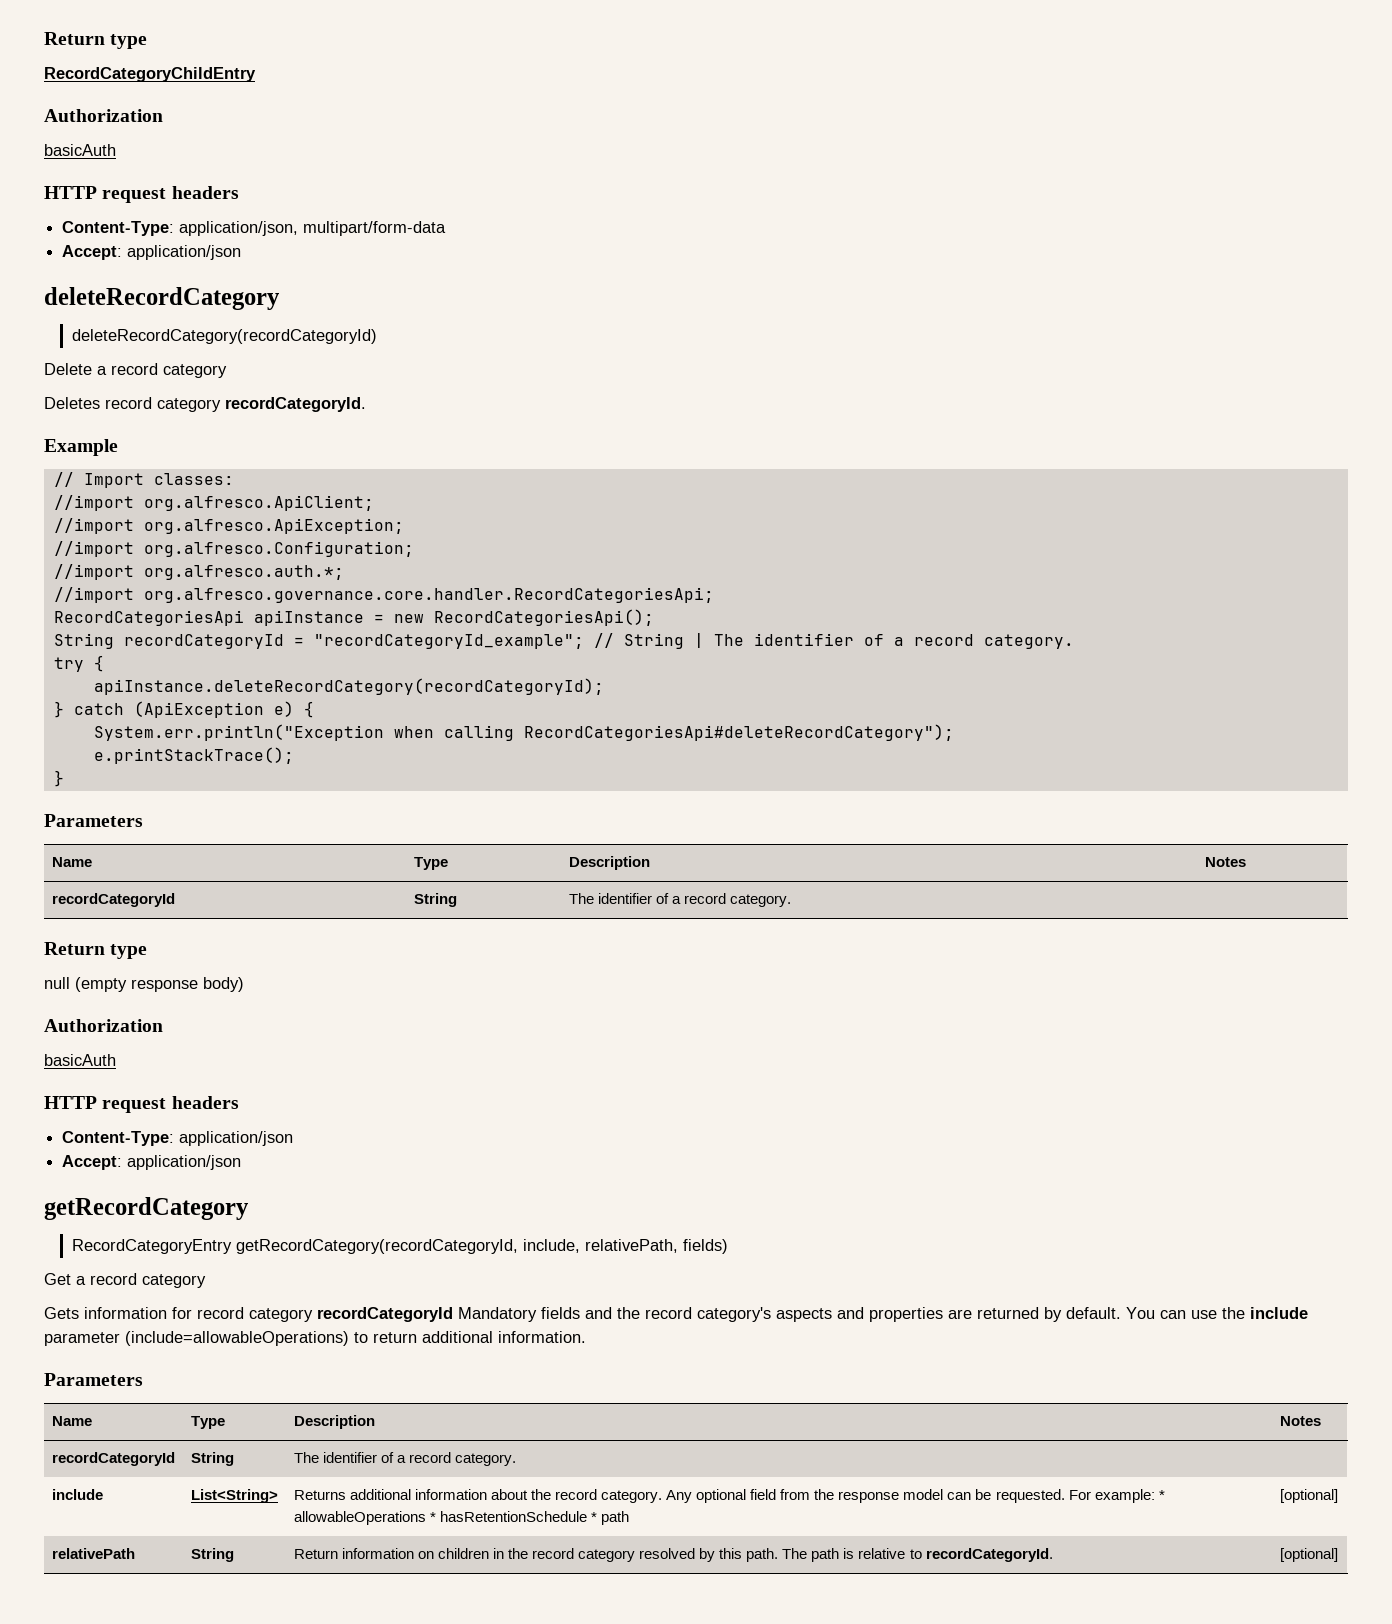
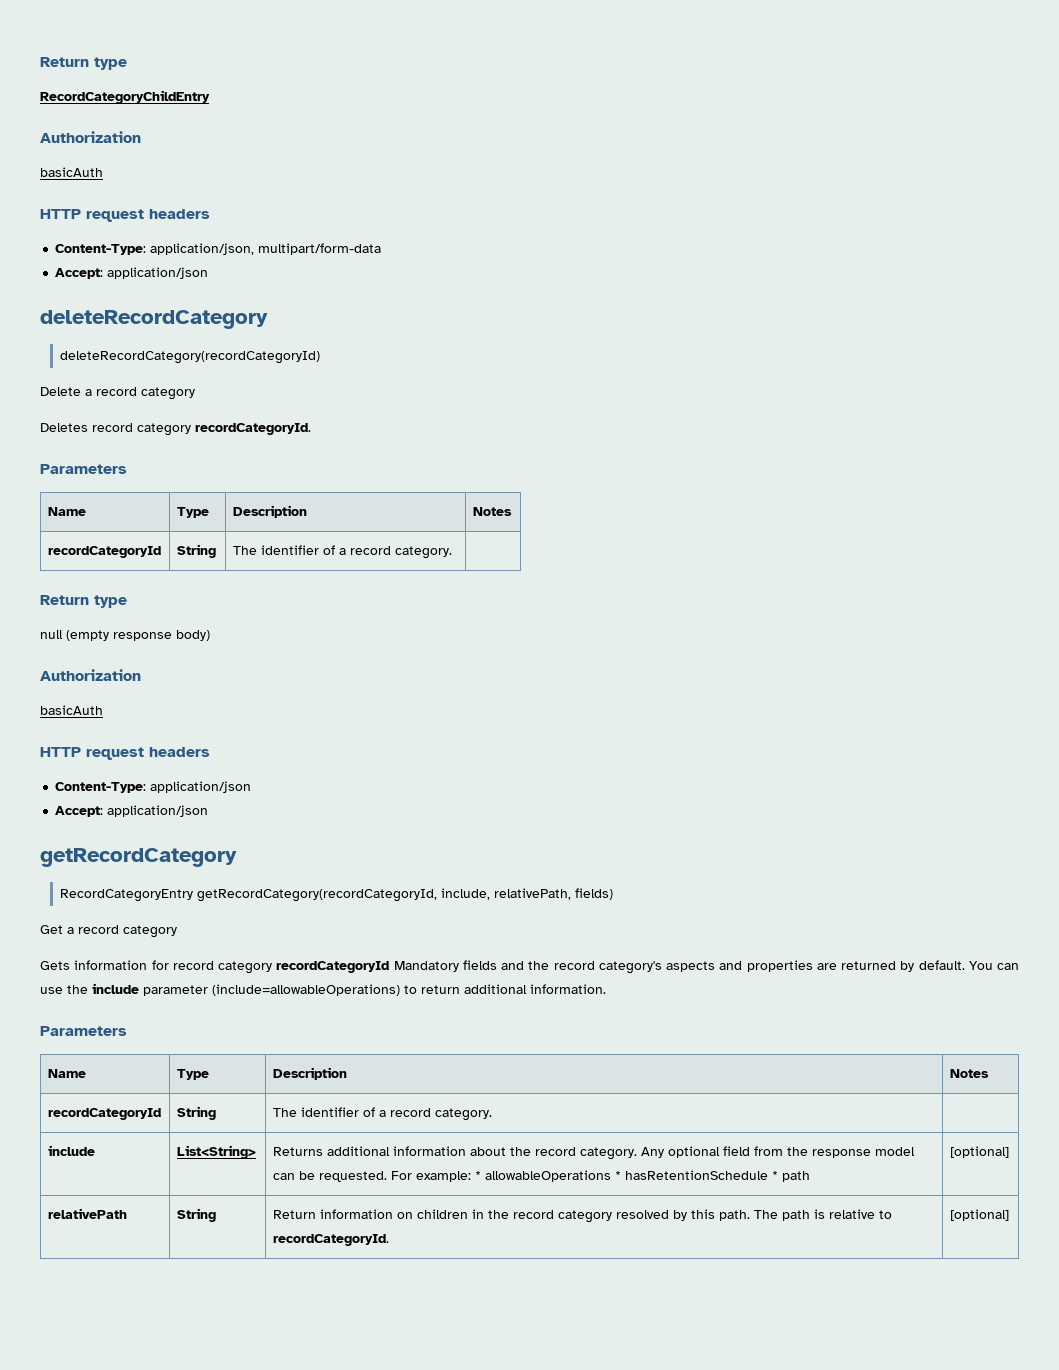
[44,439,118,456] [53,472,234,488] [53,495,374,511] [53,518,404,534] [53,541,414,557] [53,564,344,580] [53,587,714,603] [53,609,654,626] [53,633,1074,649] [53,655,104,672] [93,678,604,695] [53,701,314,718] [93,724,954,741] [93,747,294,764] [53,770,64,787] // Example // // Import classes: // //import org.alfresco.ApiClient; // //import org.alfresco.ApiException; // //import org.alfresco.Configuration; // //import org.alfresco.auth.*; // //import org.alfresco.governance.core.handler.RecordCategoriesApi; // RecordCategoriesApi apiInstance = new RecordCategoriesApi(); // String recordCategoryId = "recordCategoryId_example"; // String | The identifier of a record category. // try { // apiInstance.deleteRecordCategory(recordCategoryId); // } catch (ApiException e) { // System.err.println("Exception when calling RecordCategoriesApi#deleteRecordCategory"); // e.printStackTrace(); // } -> (311, 429) none

